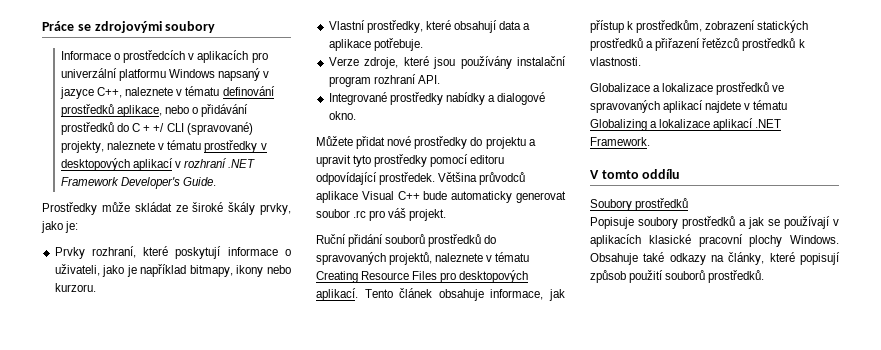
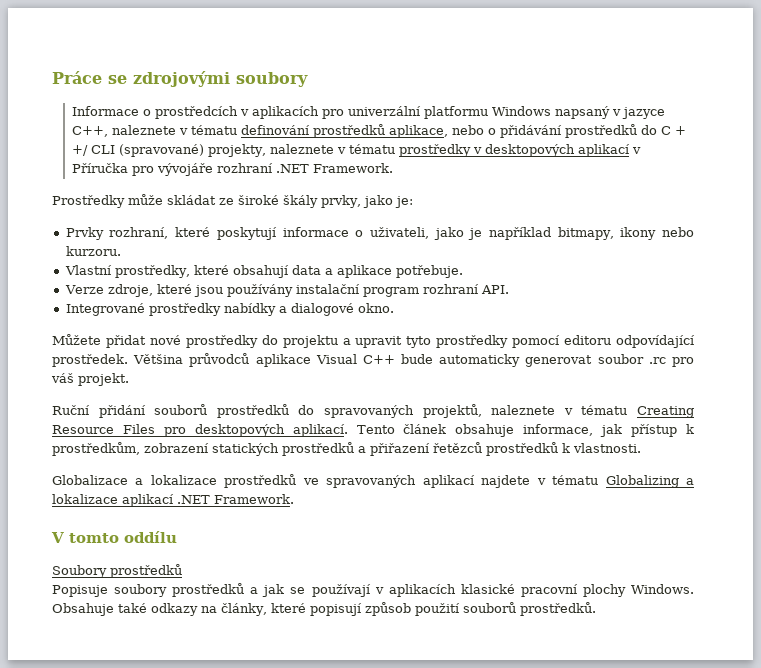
[184,158,256,168] [61,177,217,189] rozhraní .NET Framework Developer's Guide. -> [72,163,394,176] Příručka pro vývojáře rozhraní .NET Framework.

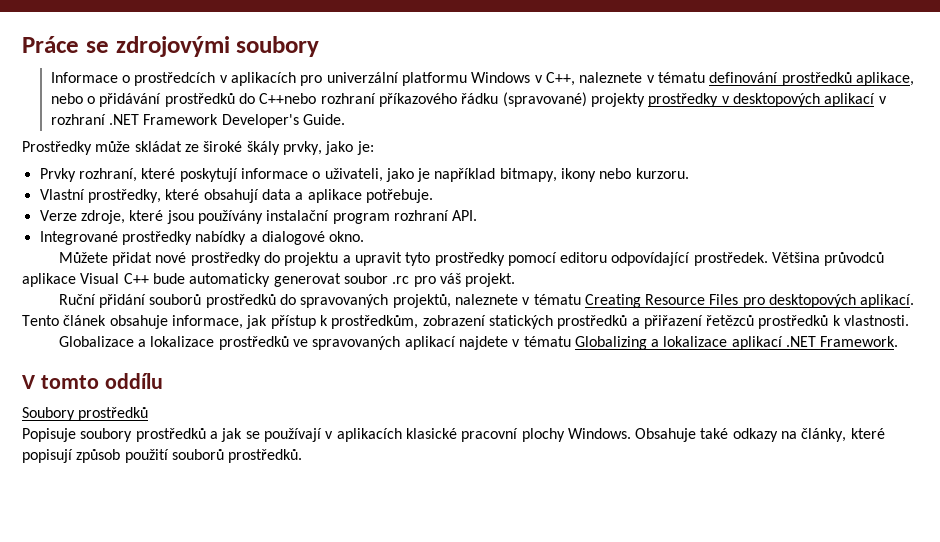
[555,106,666,119] napsaný v jazyce -> [534,75,543,83] v
[661,126,687,135] [72,144,396,157] C + +/ CLI (spravované) projekty, naleznete v tématu -> [259,92,646,107] C++nebo rozhraní příkazového řádku (spravované) projekty
[72,163,394,176] Příručka pro vývojáře rozhraní .NET Framework. -> [50,114,346,128] rozhraní .NET Framework Developer's Guide.

